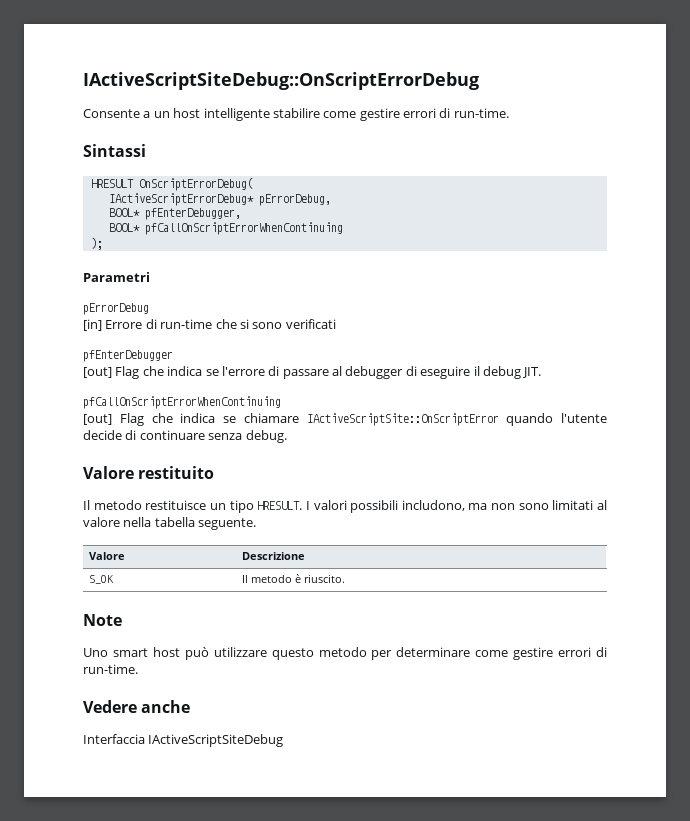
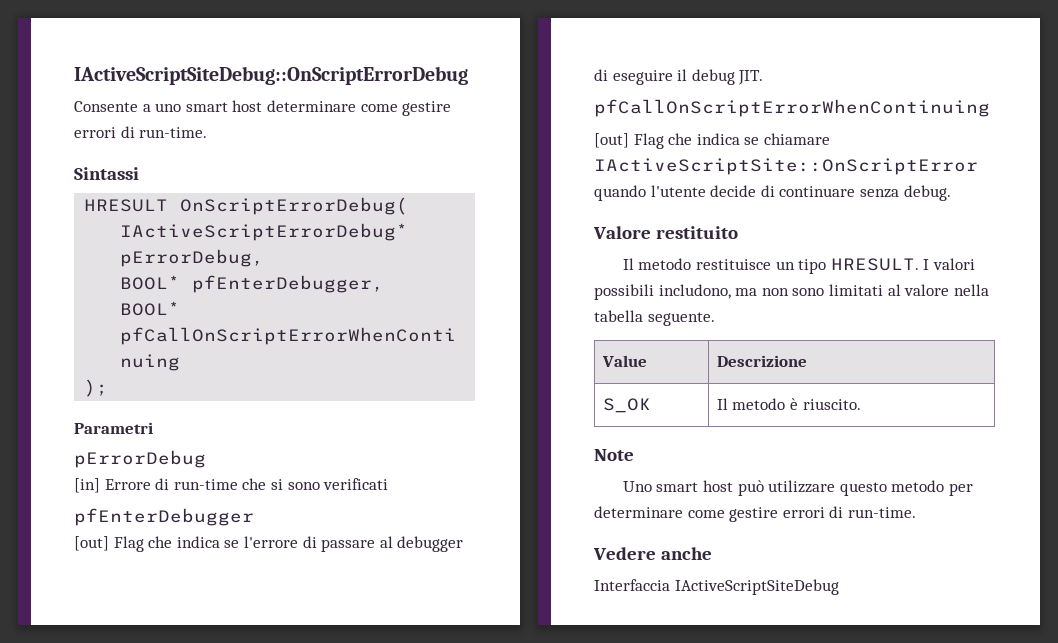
[153,108,320,121] un host intelligente stabilire -> [155,100,356,112] uno smart host determinare
[89,552,126,560] Valore -> [601,355,647,367] Value

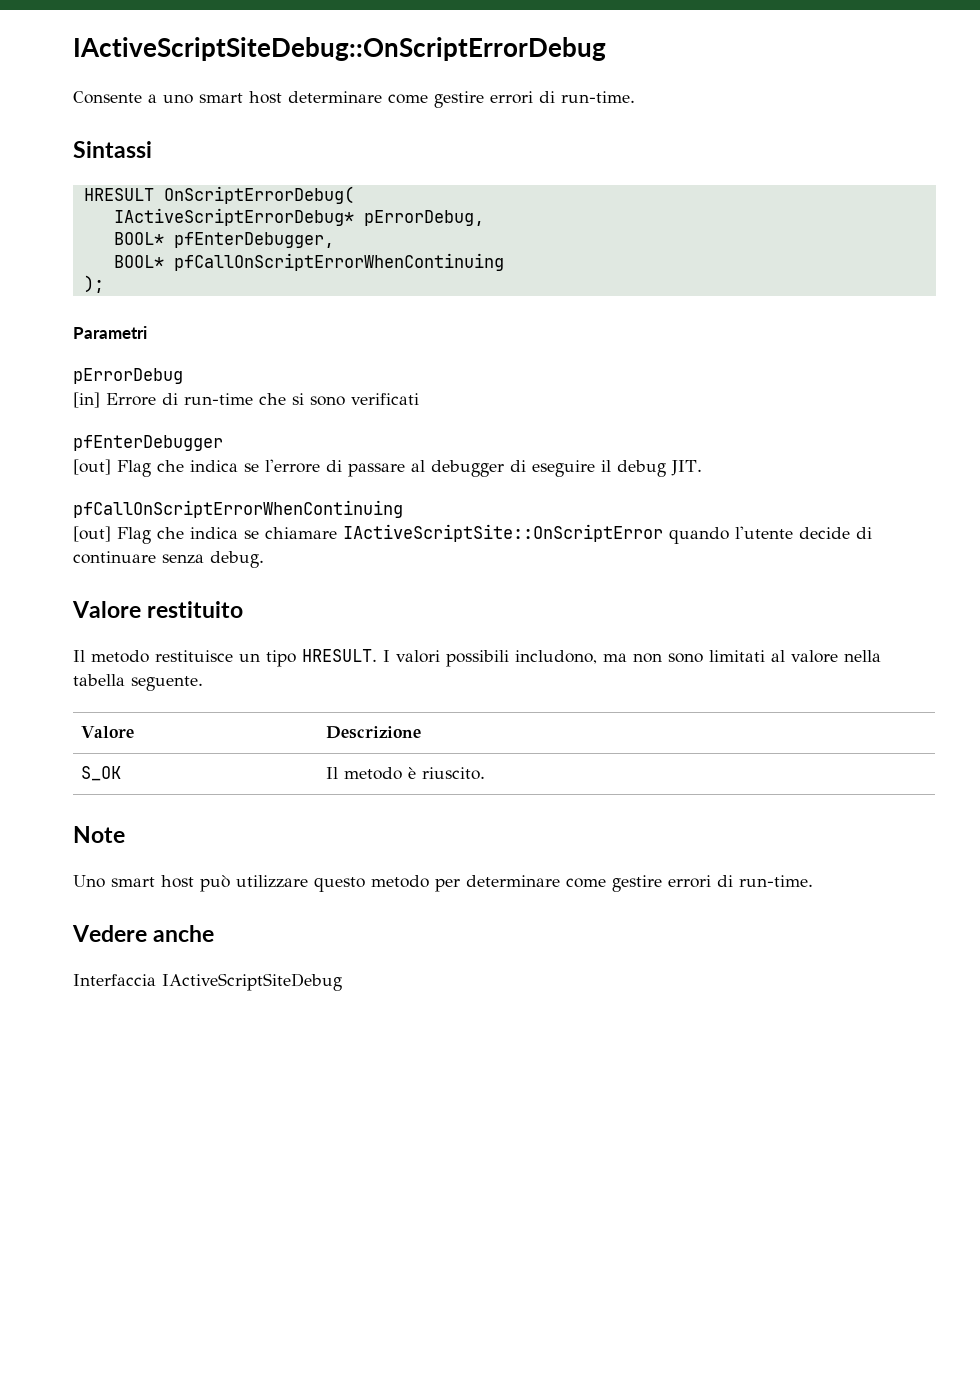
[601,355,647,367] Value -> [81,726,135,738] Valore

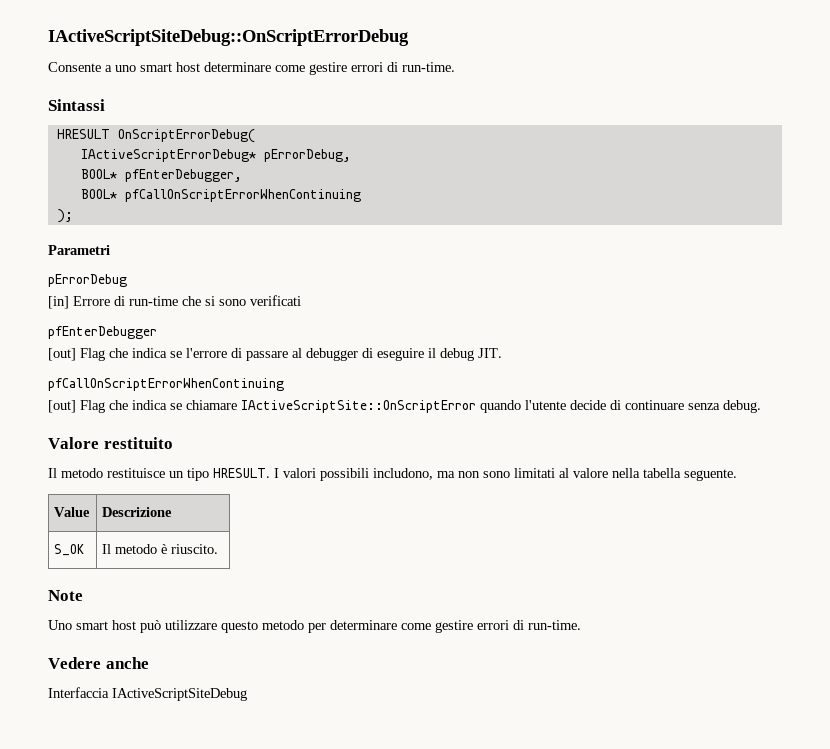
[81,726,135,738] Valore -> [54,507,91,517] Value

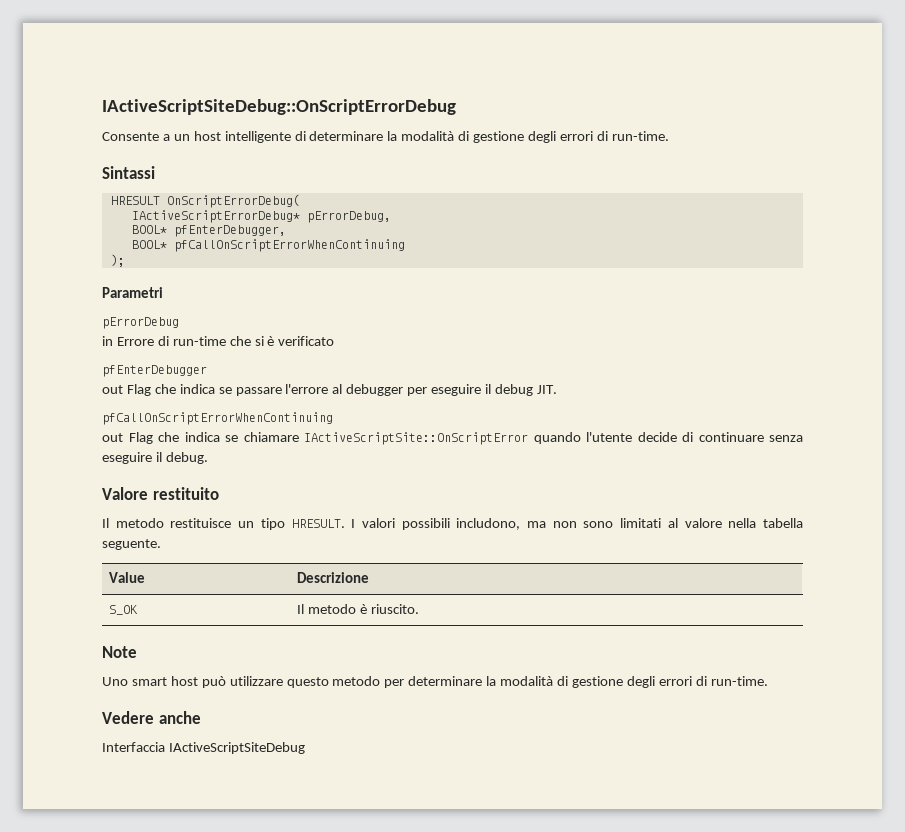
[115,62,347,75] uno smart host determinare come gestire -> [173,131,557,143] un host intelligente di determinare la modalità di gestione degli
[48,296,69,309] [in] -> [102,336,113,346] in
[219,295,301,306] sono verificati -> [267,336,335,346] è verificato
[48,348,288,361] [out] Flag che indica se l'errore di passare -> [102,384,329,396] out Flag che indica se passare l'errore
[362,348,373,358] di -> [407,387,428,396] per
[48,400,76,413] [out] -> [102,433,123,442] out
(720, 406) none -> [102,452,162,464] eseguire il
[401,620,473,633] come gestire -> [486,676,655,688] la modalità di gestione degli

